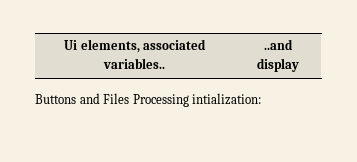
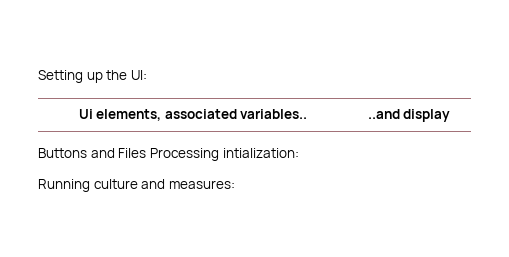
(63, 45) none -> [38,70,147,83] Setting up the UI: //
(262, 99) none -> [38,179,235,192] // Running culture and measures:

